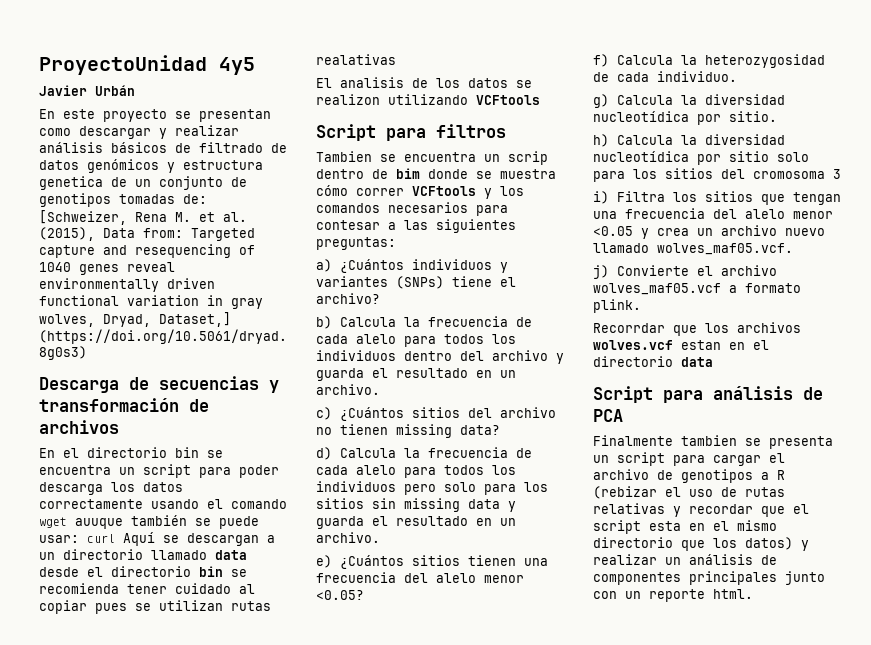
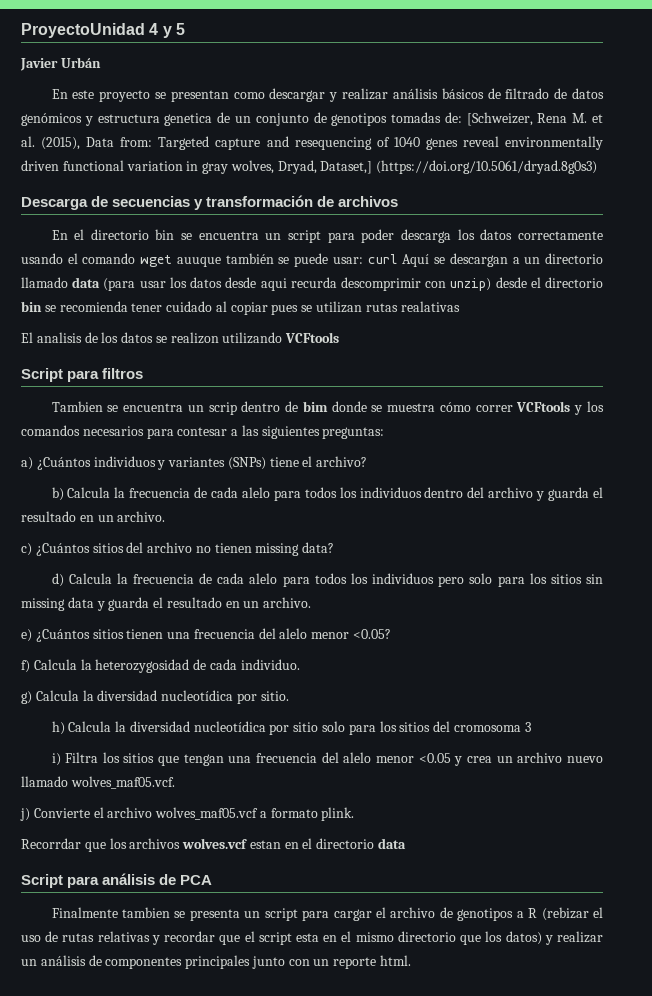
[219,57,255,75] 4y5 -> [149,23,185,38] 4 y 5
(247, 555) none -> [103,277,492,291] (para usar los datos desde aqui recurda descomprimir con unzip)

